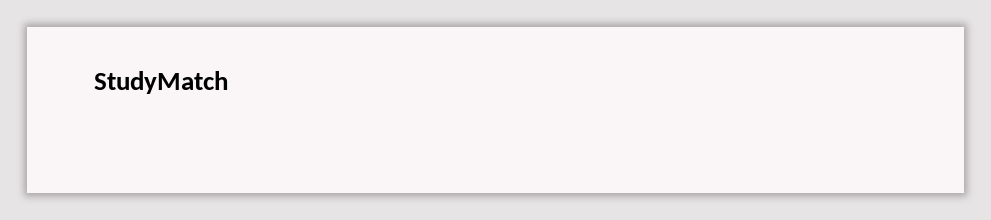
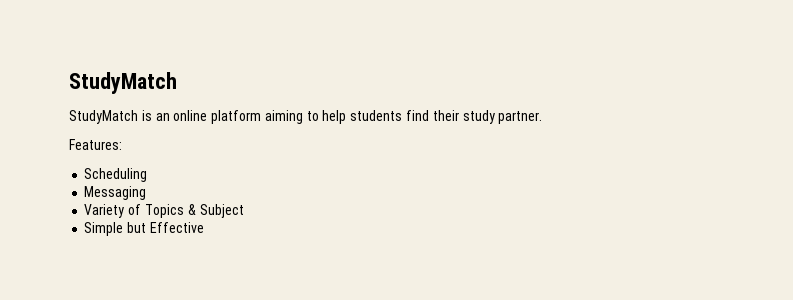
[94,71,228,94] StudyMatch -> [69,72,177,94] [69,110,543,124] [69,139,122,150] [84,168,148,182] [84,186,147,200] [84,204,244,218] [84,222,204,236] StudyMatch // StudyMatch is an online platform aiming to help students find their study partner. // Features: // Scheduling // Messaging // Variety of Topics & Subject // Simple but Effective

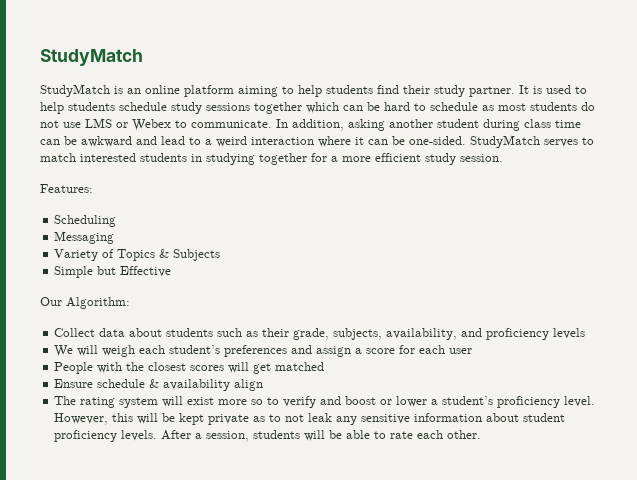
(543, 117) none -> [519,85,587,94] [40,102,595,114] [40,118,581,131] [40,135,594,148] [40,153,503,165] It is used to help students schedule study sessions together which can be hard to schedule as most students do not use LMS or Webex to communicate. In addition, asking another student during class time can be awkward and lead to a weird interaction where it can be one-sided. StudyMatch serves to match interested students in studying together for a more efficient study session.
[199,204,244,218] Subject -> [173,249,221,261] Subjects
(204, 227) none -> [40,297,130,309] [54,328,586,340] [54,345,473,357] [54,362,325,374] [54,379,264,391] [54,396,596,408] [54,413,566,425] [54,430,482,442] // Our Algorithm: // Collect data about students such as their grade, subjects, availability, and proficiency levels // We will weigh each student’s preferences and assign a score for each user // People with the closest scores will get matched // Ensure schedule & availability align // The rating system will exist more so to verify and boost or lower a student’s proficiency level. However, this will be kept private as to not leak any sensitive information about student proficiency levels. After a session, students will be able to rate each other.

